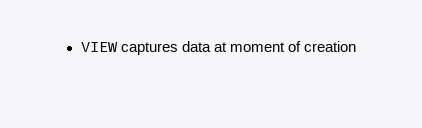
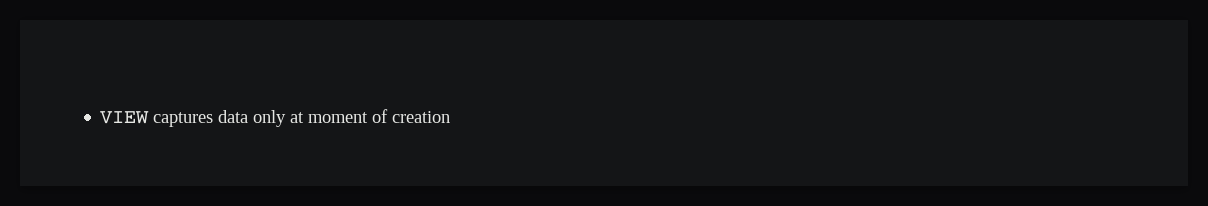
(211, 46) none -> [253,110,287,127] only

